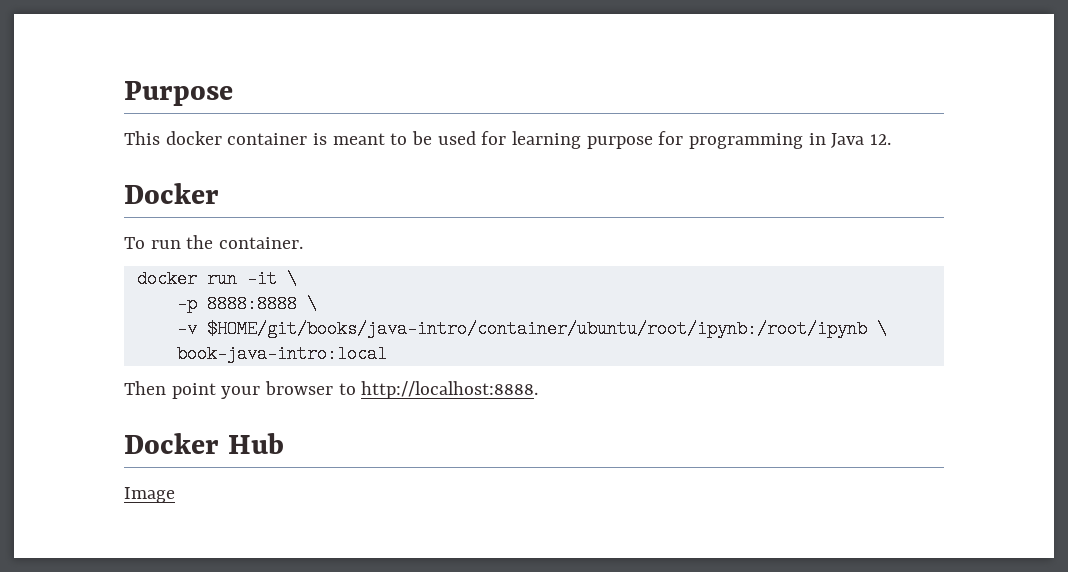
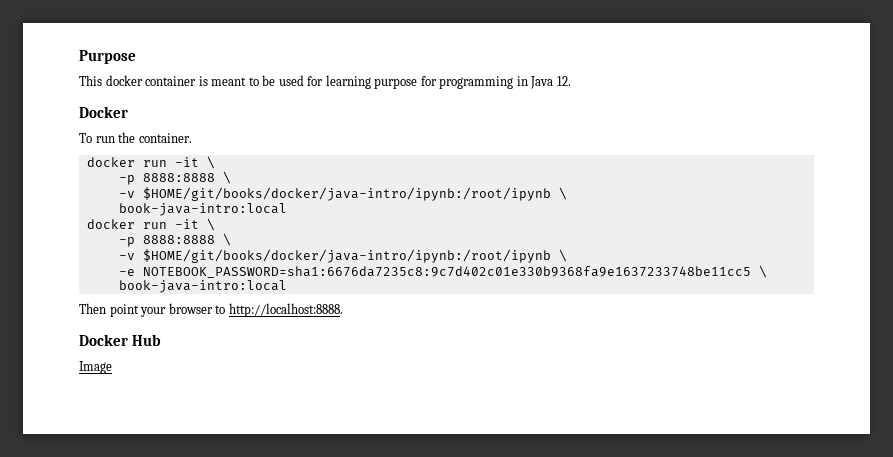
[206,320,867,338] $HOME/git/books/java-intro/container/ubuntu/root/ipynb:/root/ipynb -> [142,187,567,201] [118,203,287,216] [86,218,215,231] [118,233,231,247] [118,249,567,263] [118,266,751,278] $HOME/git/books/docker/java-intro/ipynb:/root/ipynb \ // book-java-intro:local // docker run -it \ // -p 8888:8888 \ // -v $HOME/git/books/docker/java-intro/ipynb:/root/ipynb \ // -e NOTEBOOK_PASSWORD=sha1:6676da7235c8:9c7d402c01e330b9368fa9e1637233748be11cc5

